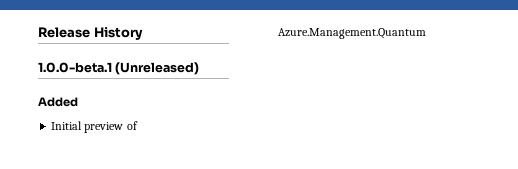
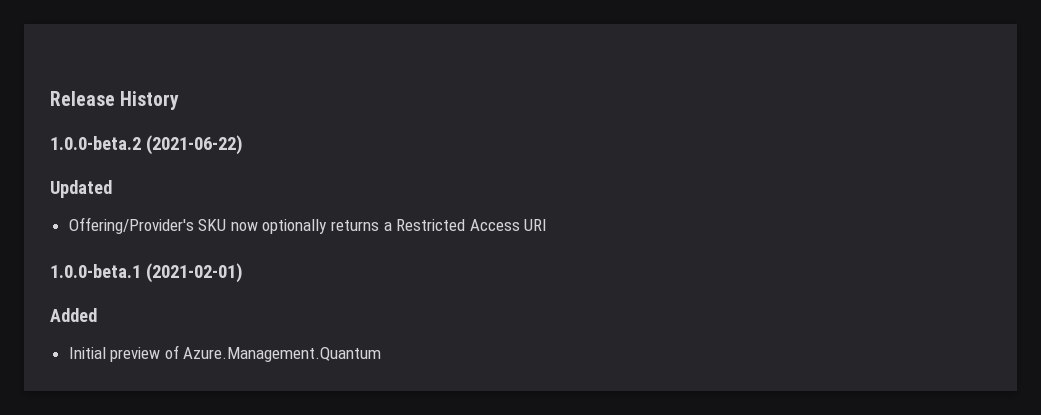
(143, 33) none -> [50,135,243,155] [50,180,112,198] [68,217,548,234] // 1.0.0-beta.2 (2021-06-22) // Updated // Offering/Provider's SKU now optionally returns a Restricted Access URI
[115,62,200,75] (Unreleased) -> [145,263,243,283] (2021-02-01)

